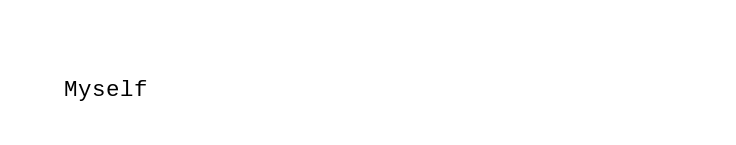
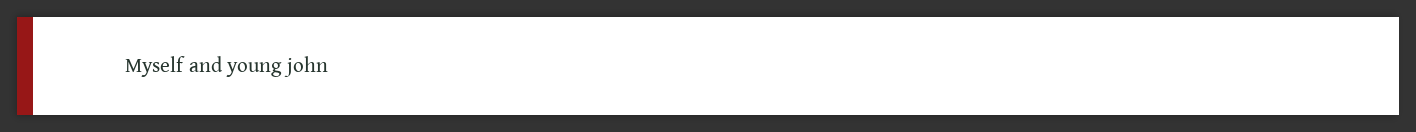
(148, 90) none -> [188,56,329,77] and young john

